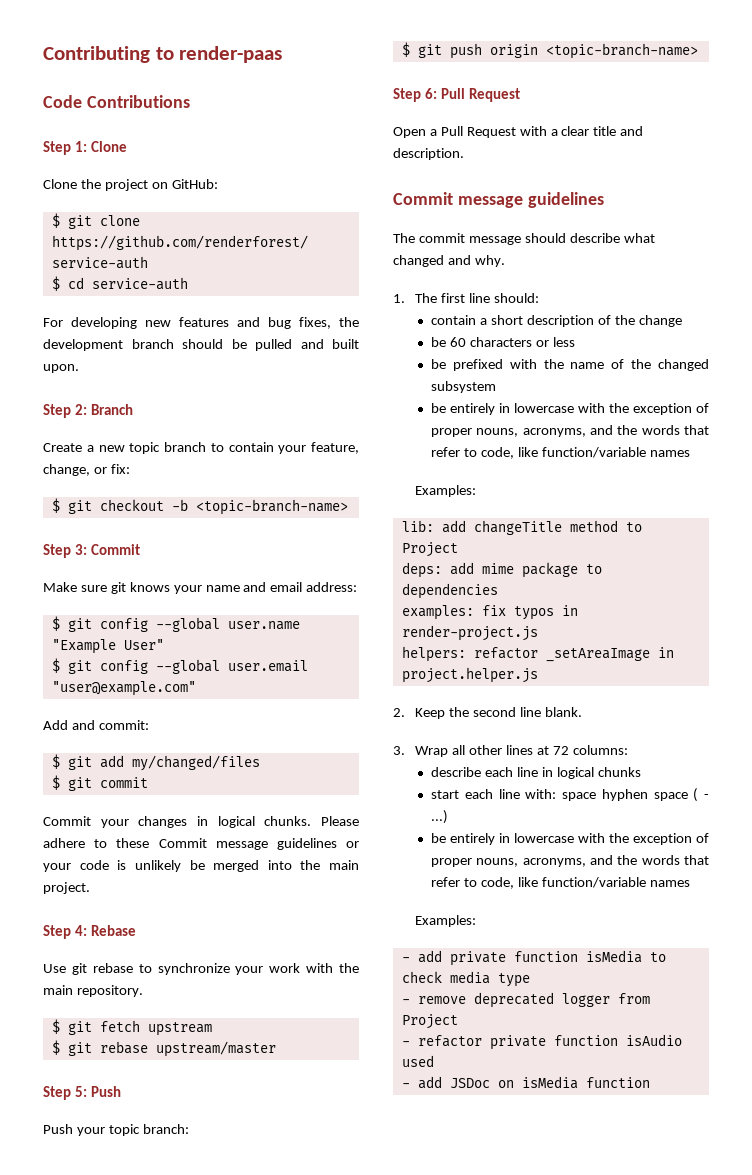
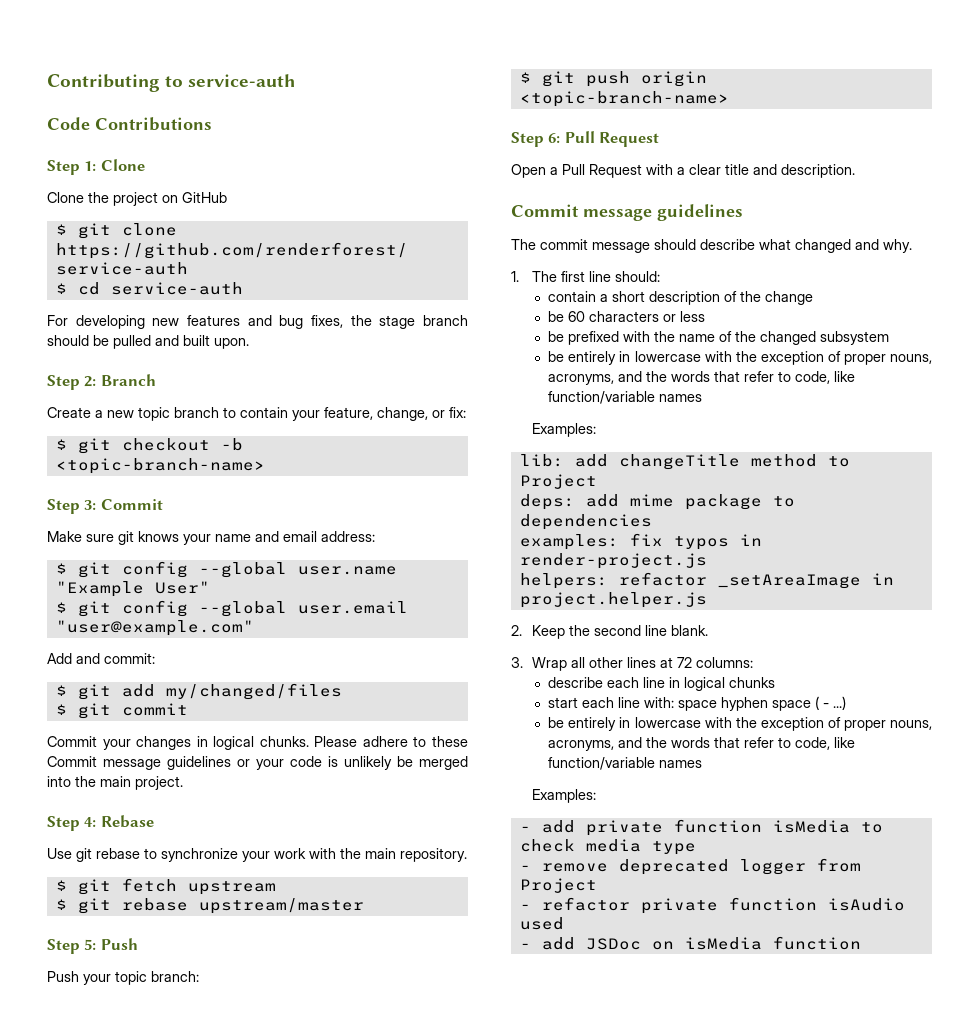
[179,46,283,63] render-paas -> [188,74,297,87] service-auth
[171,179,218,189] GitHub: -> [182,192,227,203] GitHub
[43,339,123,351] development -> [379,315,416,329] stage

